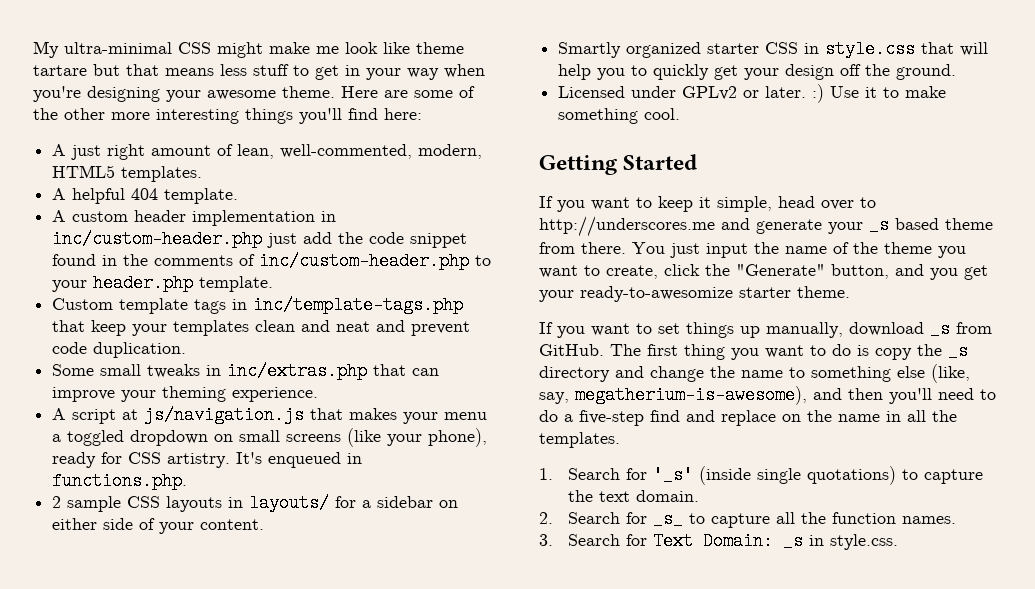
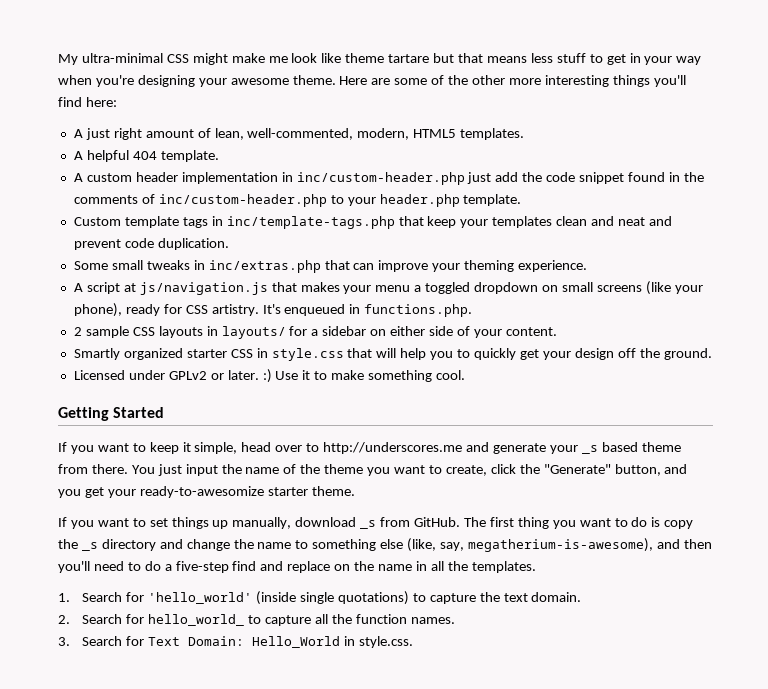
[653,466,694,484] '_s' -> [148,592,253,604] 'hello_world'
[653,510,684,528] _s_ -> [148,614,245,626] hello_world_
[783,532,804,550] _s -> [252,636,341,648] Hello_World

